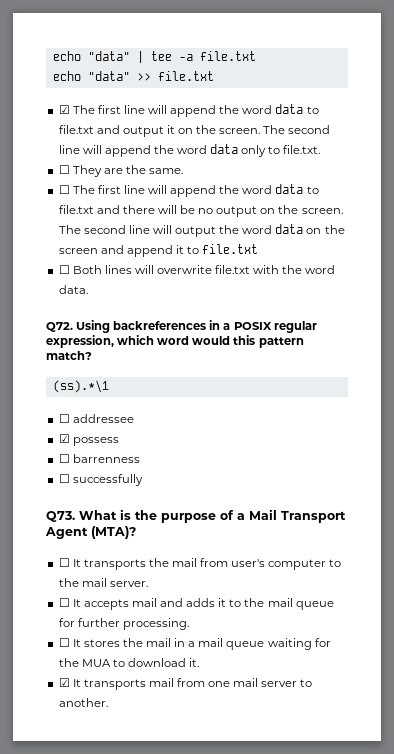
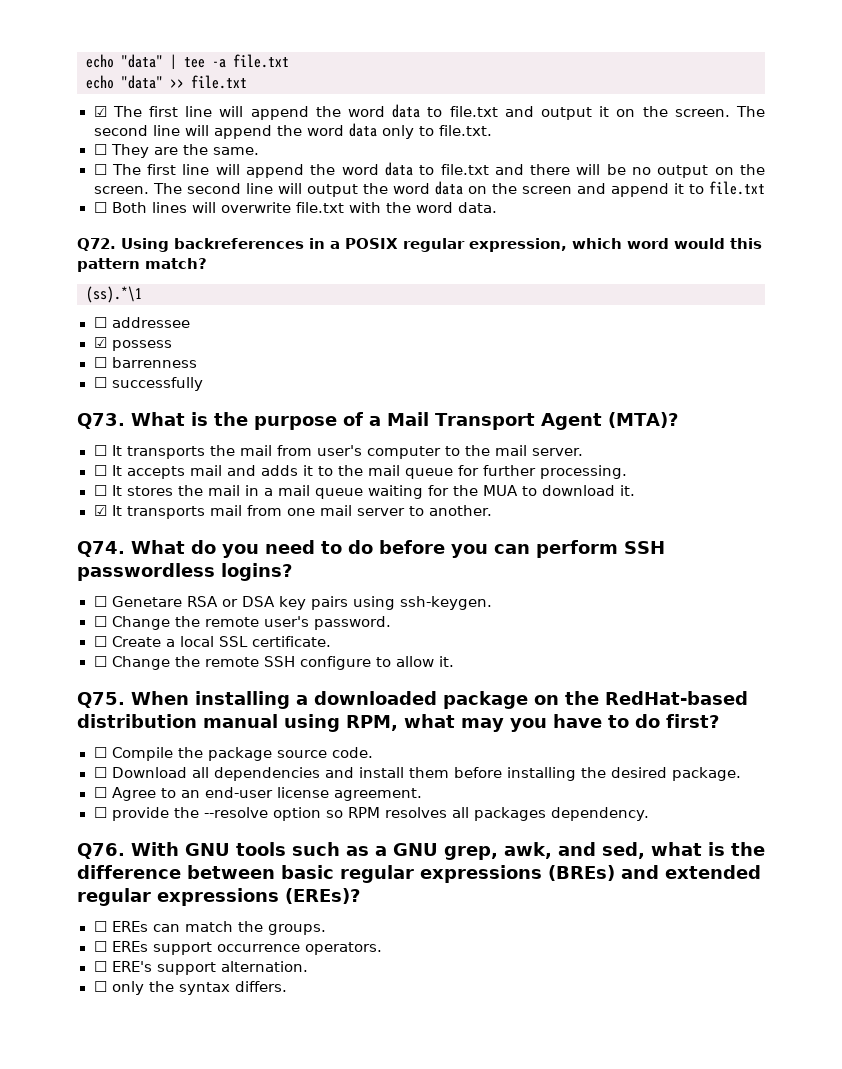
(108, 702) none -> [77,540,665,558] [77,563,292,581] [93,596,492,610] [93,616,391,630] [93,636,331,647] [93,656,454,670] [77,691,748,709] [77,714,719,732] [93,747,373,761] [93,767,741,781] [93,787,422,801] [93,807,650,821] [77,842,765,860] [77,865,761,883] [77,888,360,906] [93,921,326,935] [93,941,382,955] [93,961,308,975] [93,981,287,995] // Q74. What do you need to do before you can perform SSH passwordless logins? // ☐ Genetare RSA or DSA key pairs using ssh-keygen. // ☐ Change the remote user's password. // ☐ Create a local SSL certificate. // ☐ Change the remote SSH configure to allow it. // Q75. When installing a downloaded package on the RedHat-based distribution manual using RPM, what may you have to do first? // ☐ Compile the package source code. // ☐ Download all dependencies and install them before installing the desired package. // ☐ Agree to an end-user license agreement. // ☐ provide the --resolve option so RPM resolves all packages dependency. // Q76. With GNU tools such as a GNU grep, awk, and sed, what is the difference between basic regular expressions (BREs) and extended regular expressions (EREs)? // ☐ EREs can match the groups. // ☐ EREs support occurrence operators. // ☐ ERE's support alternation. // ☐ only the syntax differs.

